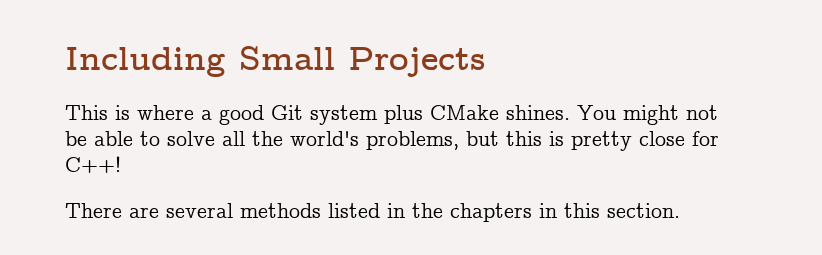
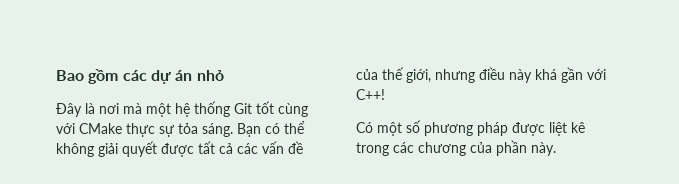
[65,46,485,77] [65,105,718,125] [65,131,719,151] [65,156,121,173] [65,203,680,222] Including Small Projects // This is where a good Git system plus CMake shines. You might not be able to solve all the world's problems, but this is pretty close for C++! // There are several methods listed in the chapters in this section. -> [56,69,224,84] [56,101,308,117] [56,121,305,137] [56,141,303,157] [356,67,606,83] [356,89,385,100] [356,120,585,136] [356,140,556,156] Bao gồm các dự án nhỏ // Đây là nơi mà một hệ thống Git tốt cùng với CMake thực sự tỏa sáng. Bạn có thể không giải quyết được tất cả các vấn đề của thế giới, nhưng điều này khá gần với C++! // Có một số phương pháp được liệt kê trong các chương của phần này.

